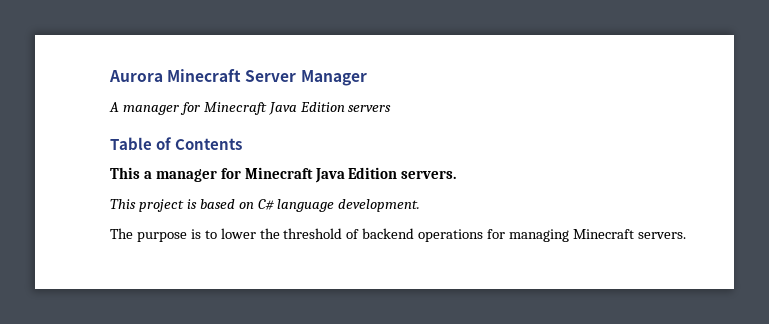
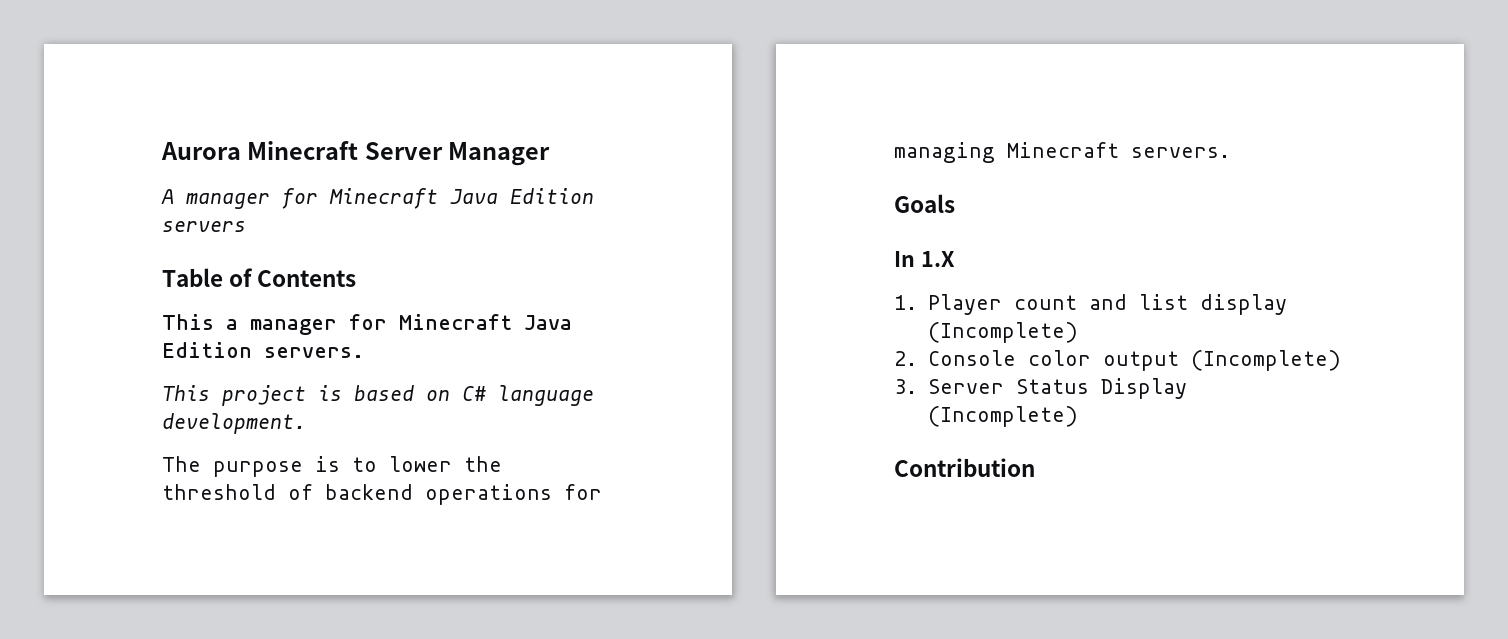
(686, 235) none -> [894,194,955,213] [894,251,955,267] [894,294,1287,315] [927,322,1078,343] [894,350,1341,371] [894,378,1187,399] [927,406,1078,427] [894,458,1035,477] // Goals // In 1.X // 1. Player count and list display (Incomplete) // 2. Console color output (Incomplete) // 3. Server Status Display (Incomplete) // Contribution

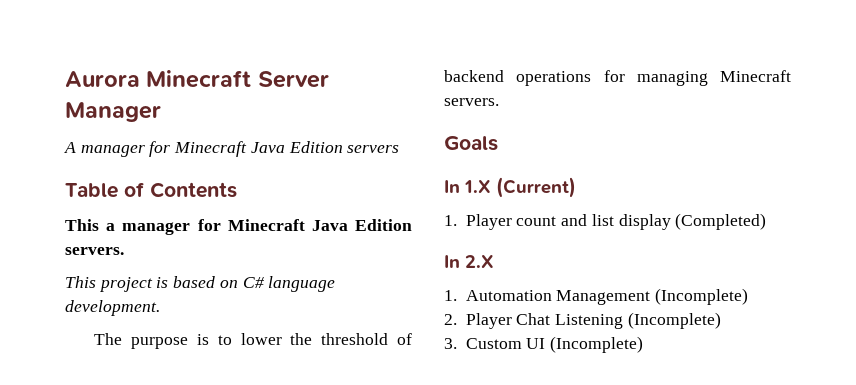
(955, 259) none -> [496,177,576,198] (Current)
(1287, 304) none -> [675,213,767,230] [444,255,494,268] [444,290,651,305] (Completed) // In 2.X // 1. Automation Management
[927,350,1179,371] Console color output -> [465,313,624,329] Player Chat Listening
[927,378,1187,399] [927,406,1078,427] [894,458,1035,477] Server Status Display (Incomplete) // Contribution -> [465,336,644,353] Custom UI (Incomplete)

